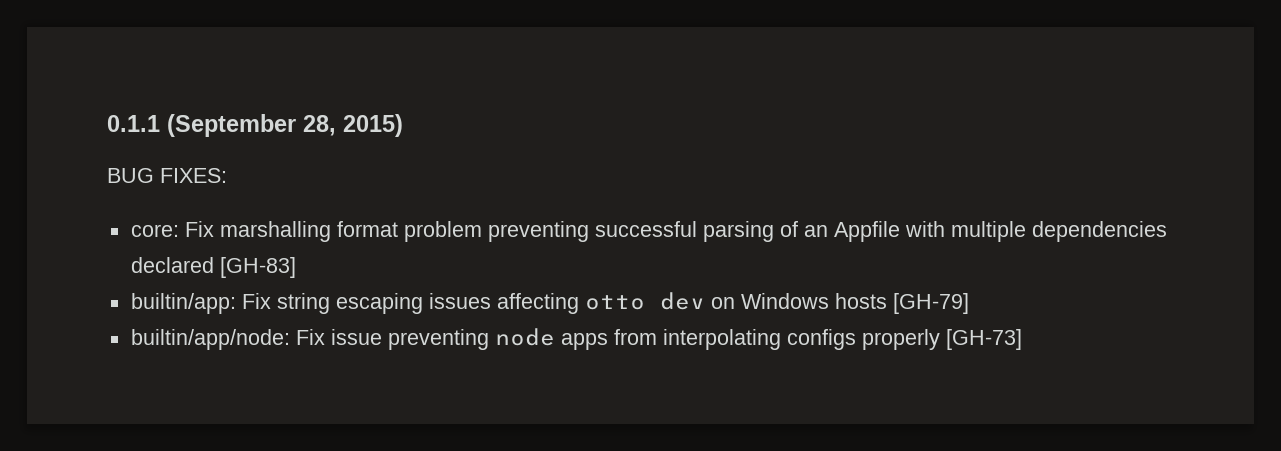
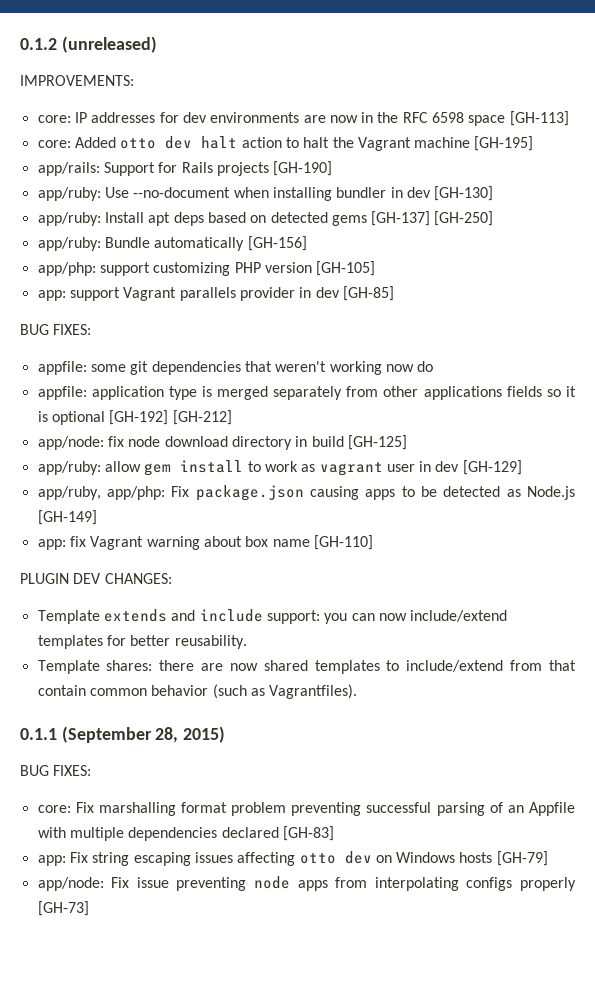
(107, 123) none -> [20,36,157,53] [20,75,134,86] [37,111,569,126] [37,136,534,151] [37,161,333,176] [37,186,494,201] [37,211,494,226] [37,236,307,251] [37,261,376,276] [37,286,394,301] [20,324,92,335] [37,361,434,375] [37,386,576,400] [37,410,232,425] [37,435,407,450] [37,460,522,476] [37,485,575,501] [37,510,97,525] [37,535,373,550] [20,573,172,584] [37,609,508,624] [37,635,247,649] [37,660,576,674] [37,684,358,699] 0.1.2 (unreleased) // IMPROVEMENTS: // core: IP addresses for dev environments are now in the RFC 6598 space [GH-113] // core: Added otto dev halt action to halt the Vagrant machine [GH-195] // app/rails: Support for Rails projects [GH-190] // app/ruby: Use --no-document when installing bundler in dev [GH-130] // app/ruby: Install apt deps based on detected gems [GH-137] [GH-250] // app/ruby: Bundle automatically [GH-156] // app/php: support customizing PHP version [GH-105] // app: support Vagrant parallels provider in dev [GH-85] // BUG FIXES: // appfile: some git dependencies that weren't working now do // appfile: application type is merged separately from other applications fields so it is optional [GH-192] [GH-212] // app/node: fix node download directory in build [GH-125] // app/ruby: allow gem install to work as vagrant user in dev [GH-129] // app/ruby, app/php: Fix package.json causing apps to be detected as Node.js [GH-149] // app: fix Vagrant warning about box name [GH-110] // PLUGIN DEV CHANGES: // Template extends and include support: you can now include/extend templates for better reusability. // Template shares: there are now shared templates to include/extend from that contain common behavior (such as Vagrantfiles). //
[130,293,236,314] builtin/app: -> [37,855,66,866] app:
[130,329,290,350] builtin/app/node: -> [37,877,104,891] app/node:

